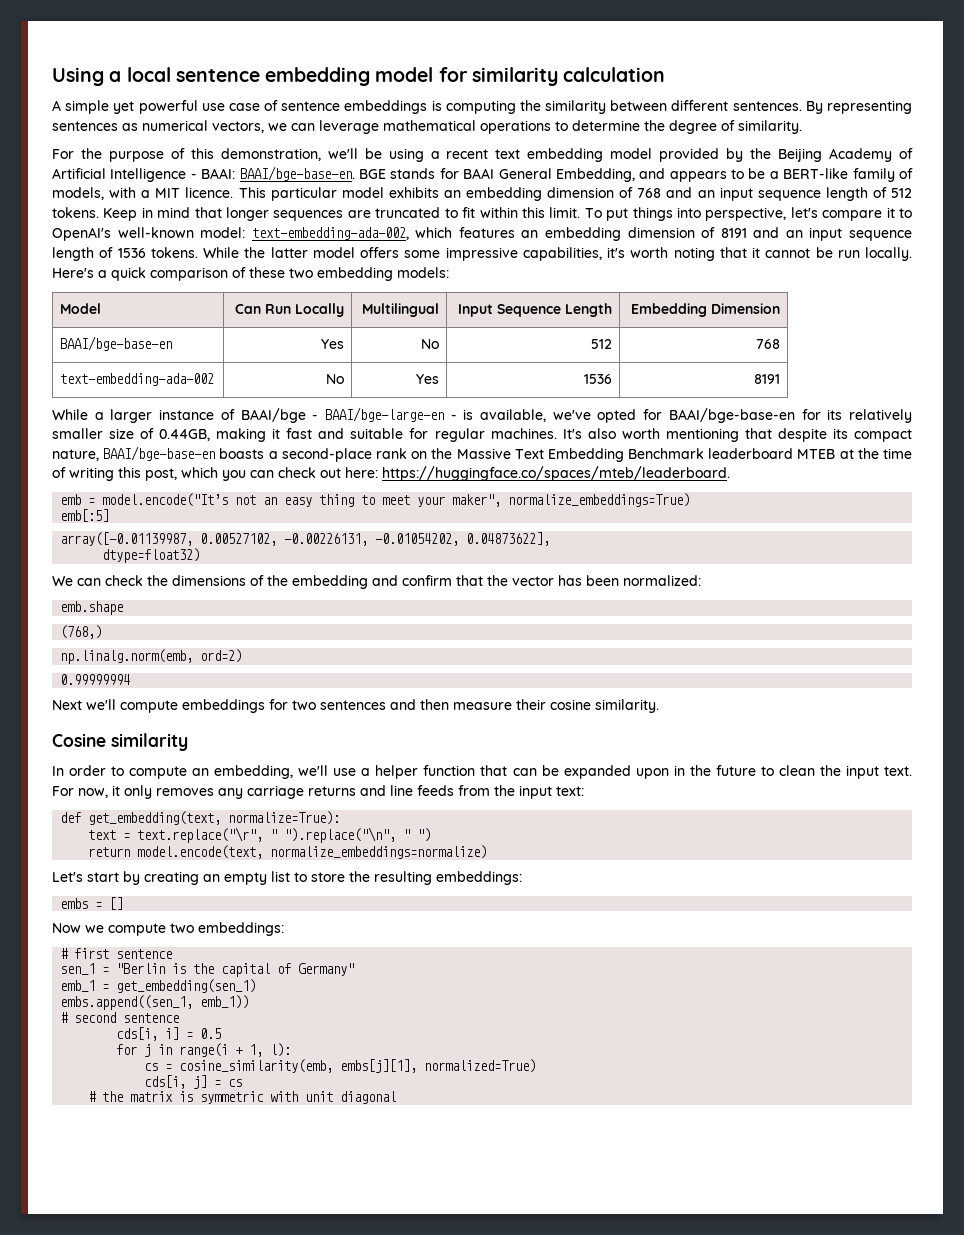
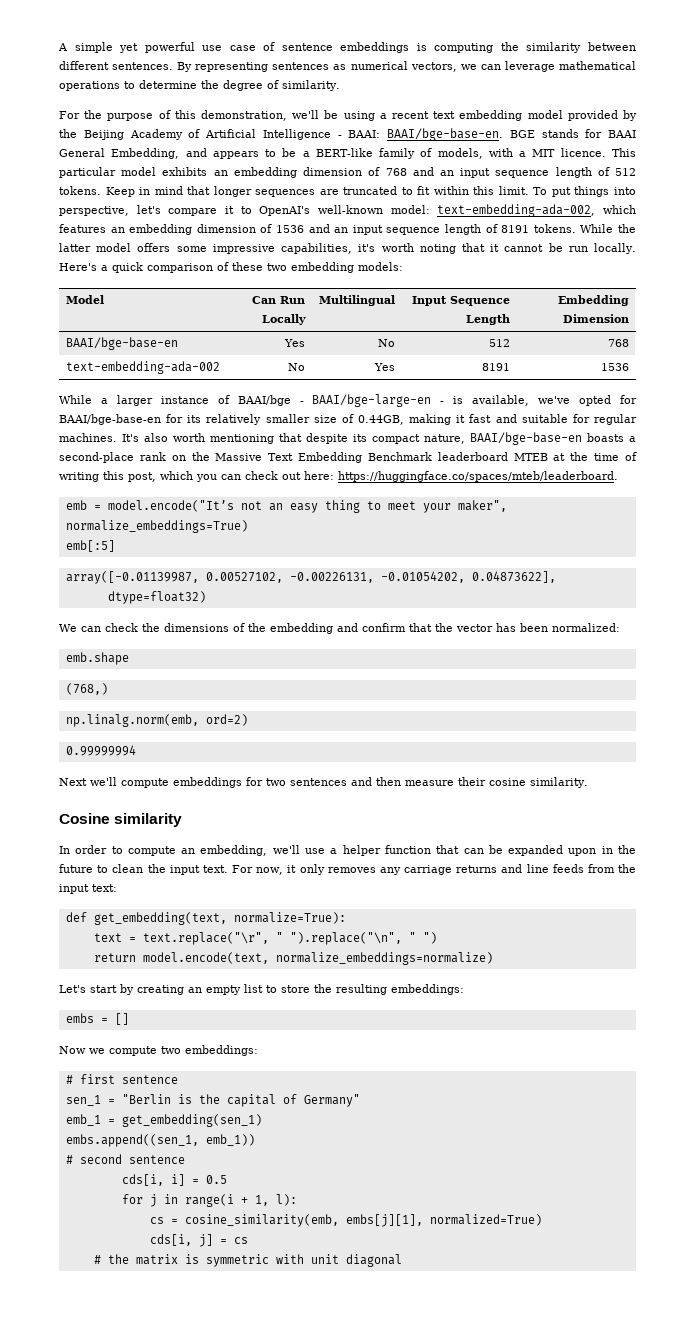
[52,67,666,86] Using a local sentence embedding model for similarity calculation // -> (58, 47) none
[720,227,912,241] [52,247,146,261] 8191 and an input sequence length of 1536 -> [276,224,530,235] 1536 and an input sequence length of 8191
[583,374,612,384] [753,374,780,384] | 1536 | 8191 -> [482,363,511,371] [601,363,630,371] | 8191 | 1536

